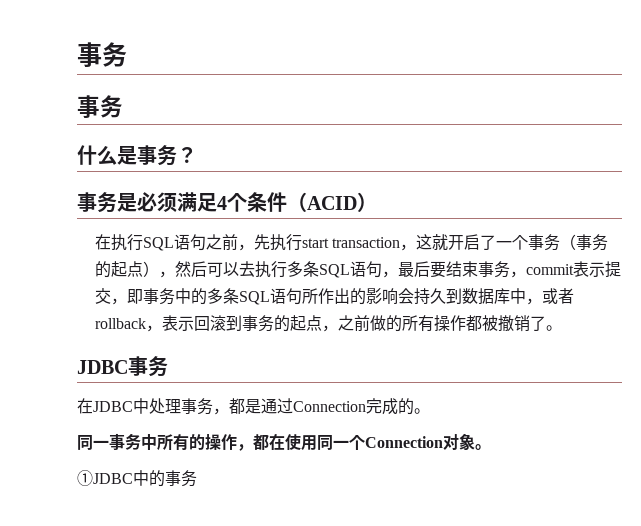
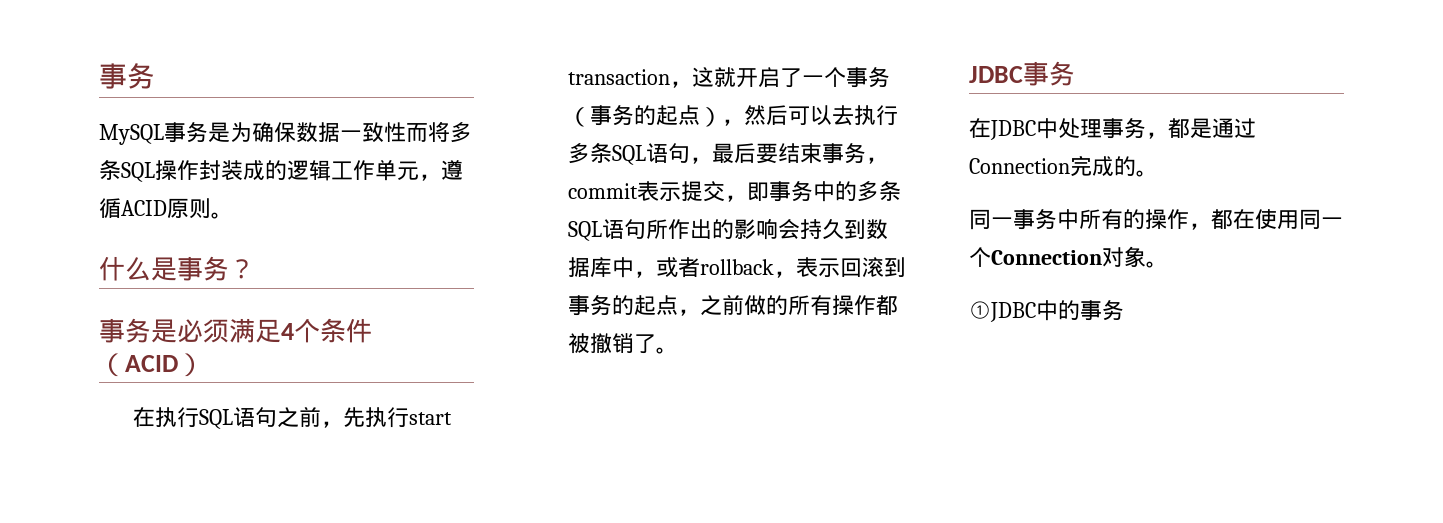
[77,42,127,67] [77,95,123,118] 事务 // 事务 -> [99,63,155,89] [99,121,472,145] [99,160,463,182] [99,198,233,219] 事务 // MySQL事务是为确保数据一致性而将多条SQL操作封装成的逻辑工作单元，遵循ACID原则。

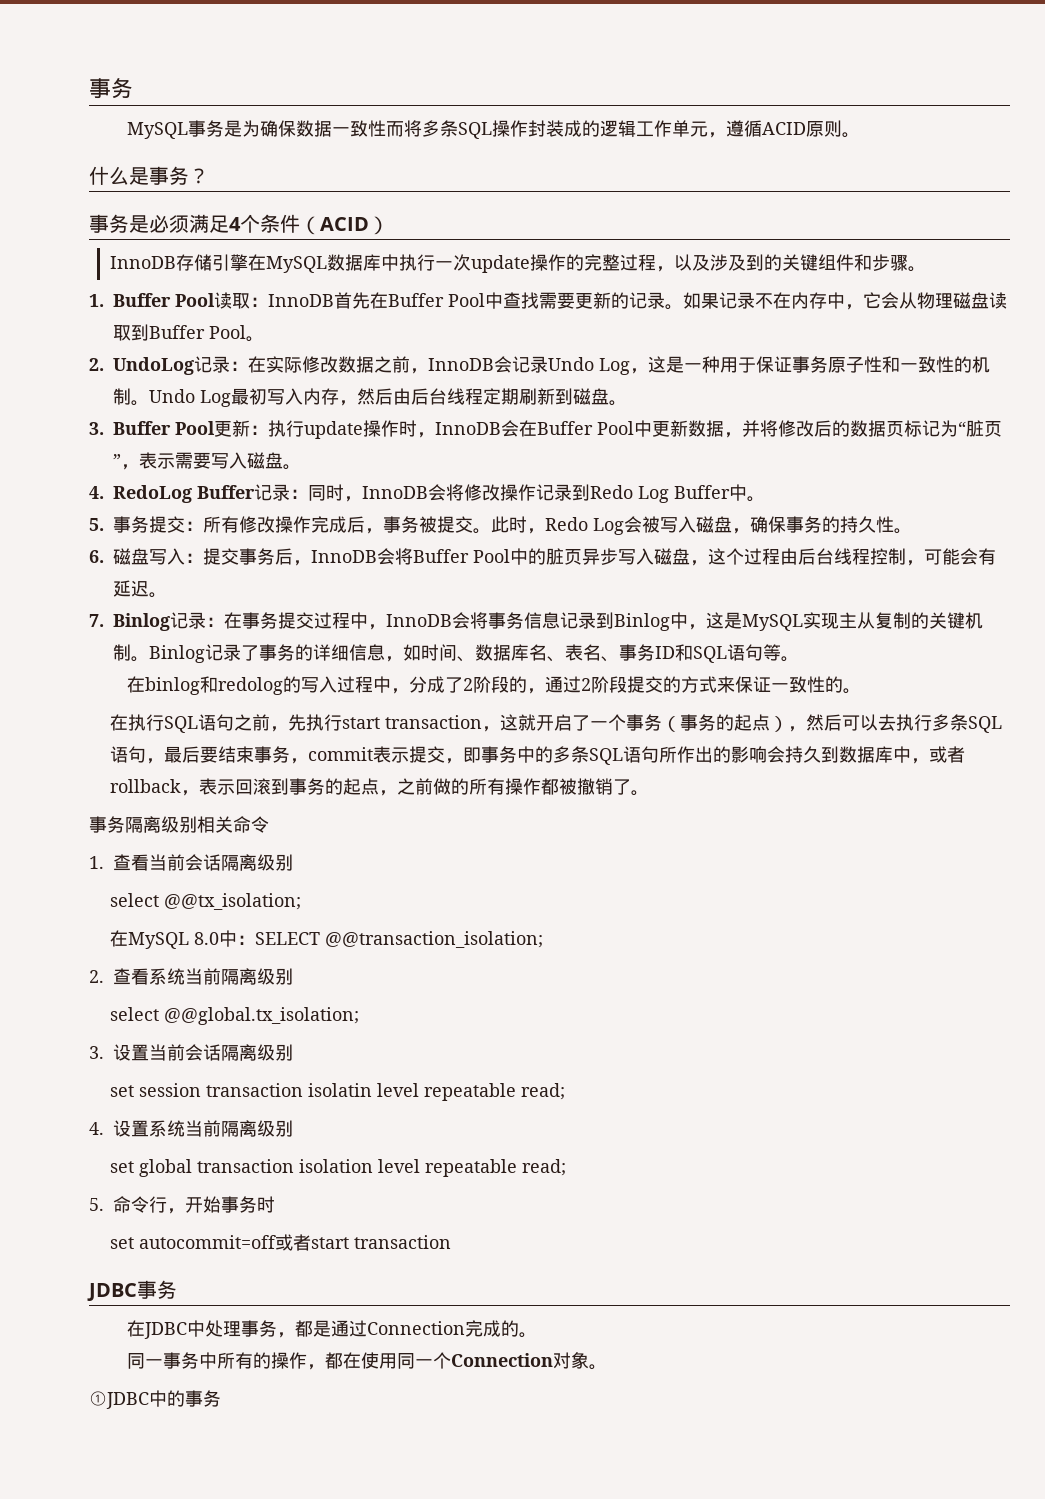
(204, 365) none -> [109,254,926,273] [89,292,1007,310] [113,324,264,342] [89,356,990,375] [113,388,627,407] [89,420,1002,439] [113,452,301,470] [89,484,765,503] [89,516,912,535] [89,548,996,566] [113,580,167,598] [89,612,983,631] [113,644,799,663] [126,676,861,695] // InnoDB存储引擎在MySQL数据库中执行一次update操作的完整过程，以及涉及到的关键组件和步骤。 // 1. Buffer Pool读取：InnoDB首先在Buffer Pool中查找需要更新的记录。如果记录不在内存中，它会从物理磁盘读取到Buffer Pool。 // 2. UndoLog记录：在实际修改数据之前，InnoDB会记录Undo Log，这是一种用于保证事务原子性和一致性的机制。Undo Log最初写入内存，然后由后台线程定期刷新到磁盘。 // 3. Buffer Pool更新：执行update操作时，InnoDB会在Buffer Pool中更新数据，并将修改后的数据页标记为“脏页”，表示需要写入磁盘。 // 4. RedoLog Buffer记录：同时，InnoDB会将修改操作记录到Redo Log Buffer中。 // 5.事务提交：所有修改操作完成后，事务被提交。此时，Redo Log会被写入磁盘，确保事务的持久性。 // 6.磁盘写入：提交事务后，InnoDB会将Buffer Pool中的脏页异步写入磁盘，这个过程由后台线程控制，可能会有延迟。 // 7. Binlog记录：在事务提交过程中，InnoDB会将事务信息记录到Binlog中，这是MySQL实现主从复制的关键机制。Binlog记录了事务的详细信息，如时间、数据库名、表名、事务ID和SQL语句等。 // 在binlog和redolog的写入过程中，分成了2阶段的，通过2阶段提交的方式来保证一致性的。
(679, 350) none -> [89,816,269,833] [89,854,293,871] [109,893,301,910] [109,930,543,949] [89,968,293,985] [109,1007,359,1025] [89,1044,293,1061] [109,1083,565,1101] [89,1120,293,1137] [109,1159,566,1177] [89,1196,275,1214] [109,1234,451,1251] // 事务隔离级别相关命令 // 1.查看当前会话隔离级别 // select @@tx_isolation; // 在MySQL 8.0中：SELECT @@transaction_isolation; // 2.查看系统当前隔离级别 // select @@global.tx_isolation; // 3.设置当前会话隔离级别 // set session transaction isolatin level repeatable read; // 4.设置系统当前隔离级别 // set global transaction isolation level repeatable read; // 5.命令行，开始事务时 // set autocommit=off或者start transaction

